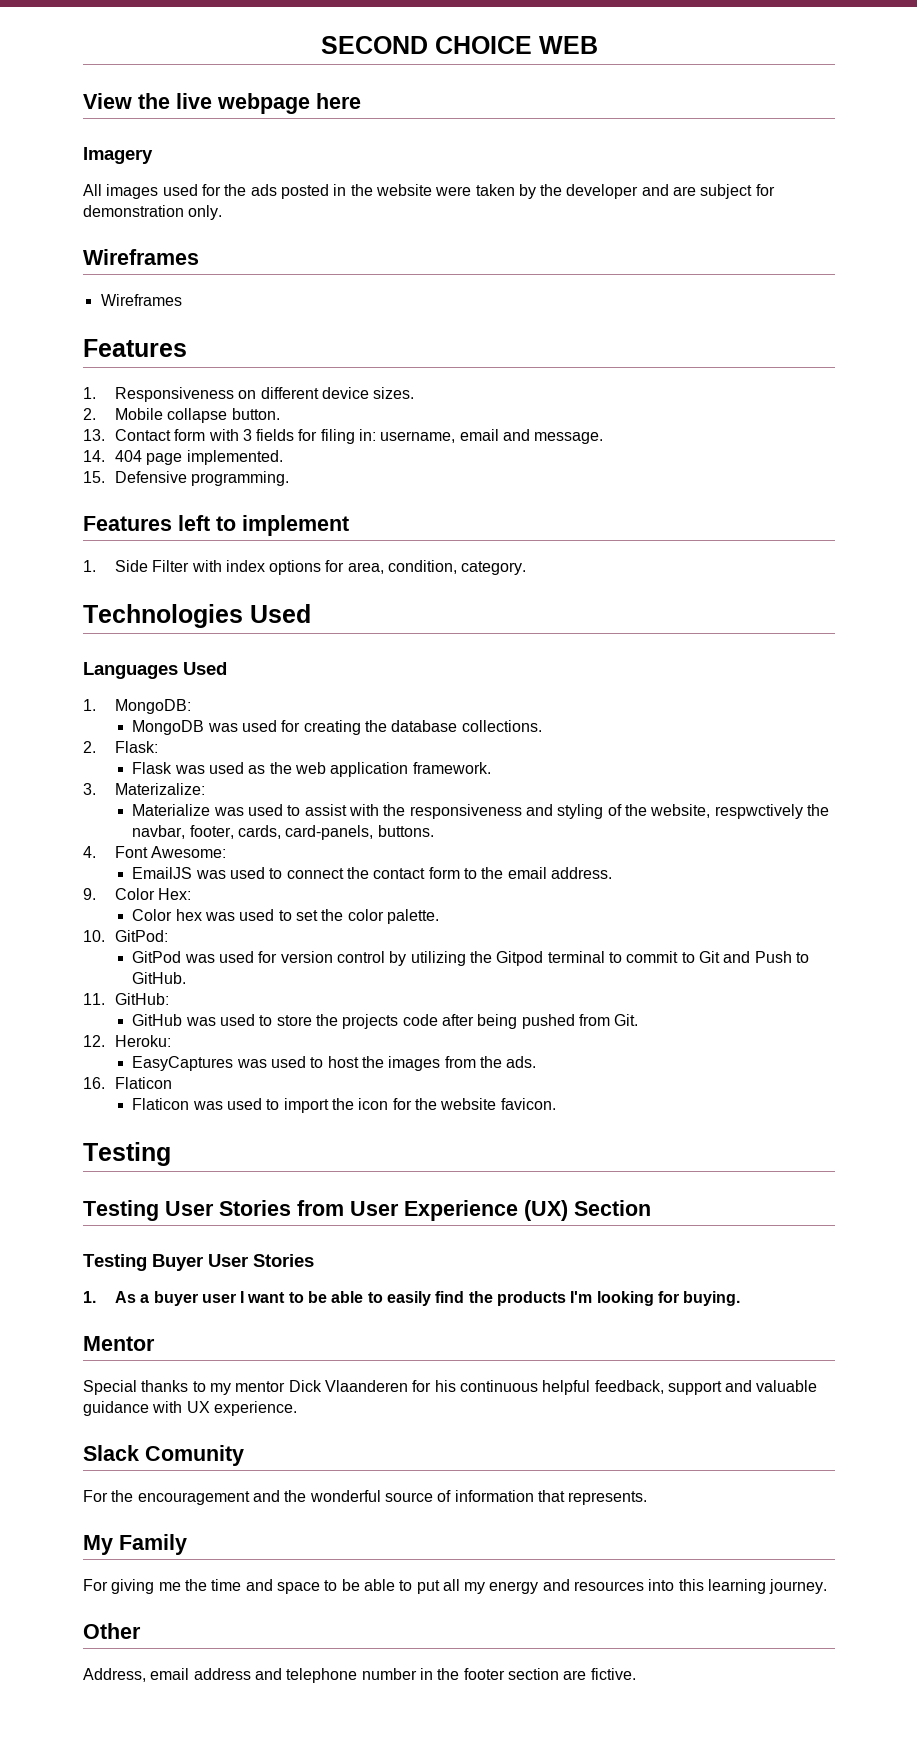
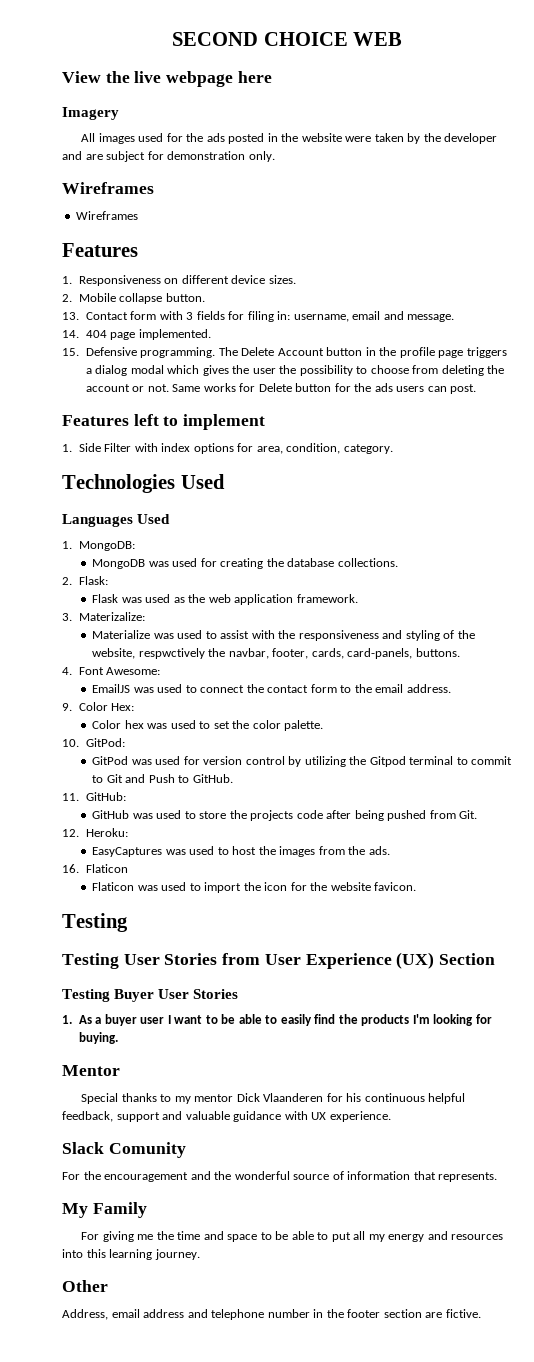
(290, 478) none -> [218,347,507,358] [85,365,505,376] [85,383,477,394] The Delete Account button in the profile page triggers a dialog modal which gives the user the possibility to choose from deleting the account or not. Same works for Delete button for the ads users can post.

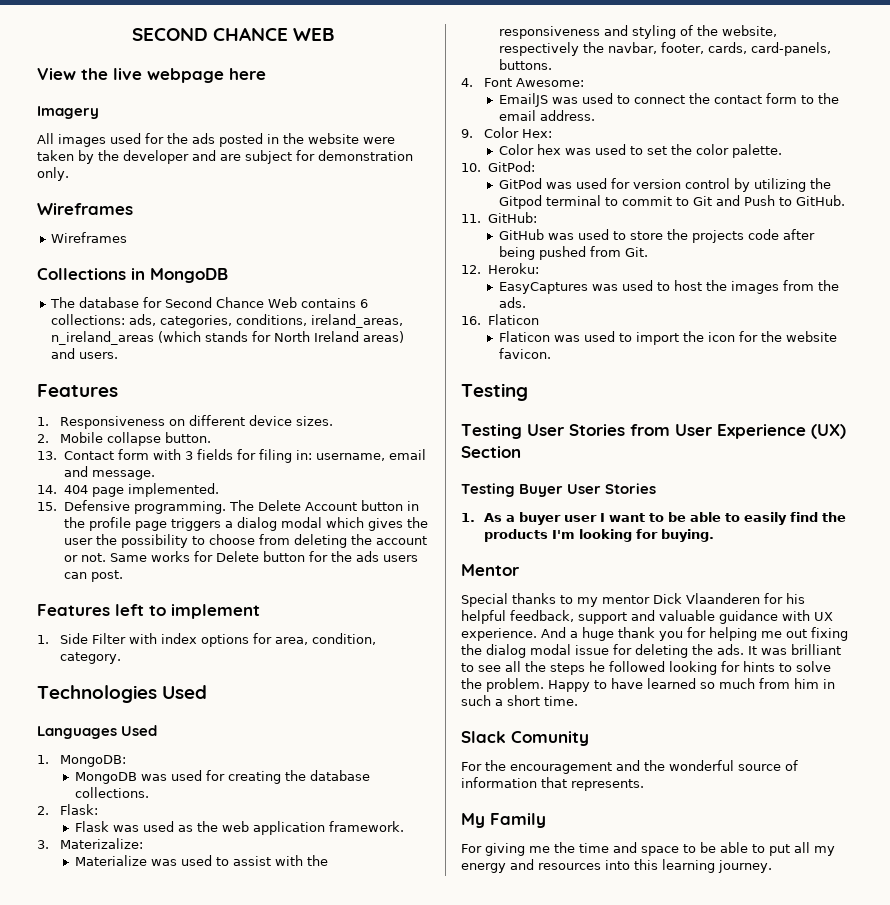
[263,32,348,46] CHOICE -> [213,27,288,41] CHANCE
(139, 215) none -> [37,268,228,283] [50,297,369,308] [51,314,404,328] [51,331,405,345] [51,348,119,359] // Collections in MongoDB // The database for Second Chance Web contains 6 collections: ads, categories, conditions, ireland_areas, n_ireland_areas (which stands for North Ireland areas) and users.
[138,648,205,659] respwctively -> [498,42,579,56] respectively
[364,1093,425,1102] continuous -> (805, 598) none
(391, 1116) none -> [541,627,848,641] [461,644,841,658] [461,661,831,675] [461,678,835,692] [461,695,578,706] And a huge thank you for helping me out fixing the dialog modal issue for deleting the ads. It was brilliant to see all the steps he followed looking for hints to solve the problem. Happy to have learned so much from him in such a short time.
[62,1280,108,1292] [62,1309,481,1320] // Other // Address, email address and telephone number in the footer section are fictive. -> (772, 866) none

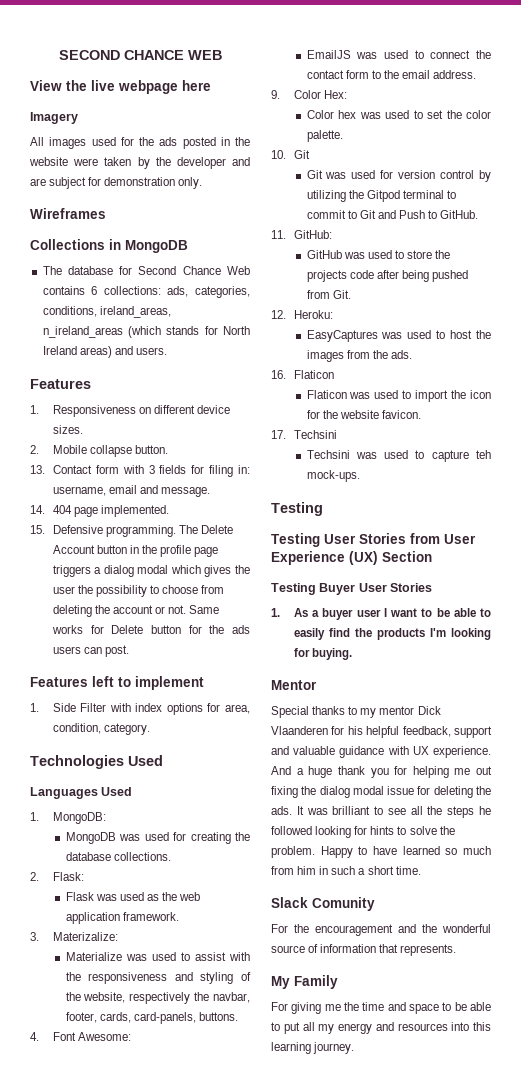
[51,232,128,243] // Wireframes -> (106, 213) none
[487,161,535,172] [498,178,542,189] GitPod: // GitPod -> [293,150,310,159] [306,170,323,179] Git // Git
(551, 353) none -> [271,430,337,439] [306,450,491,462] [306,470,360,482] // 17. Techsini // Techsini was used to capture teh mock-ups.

